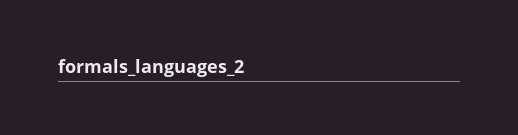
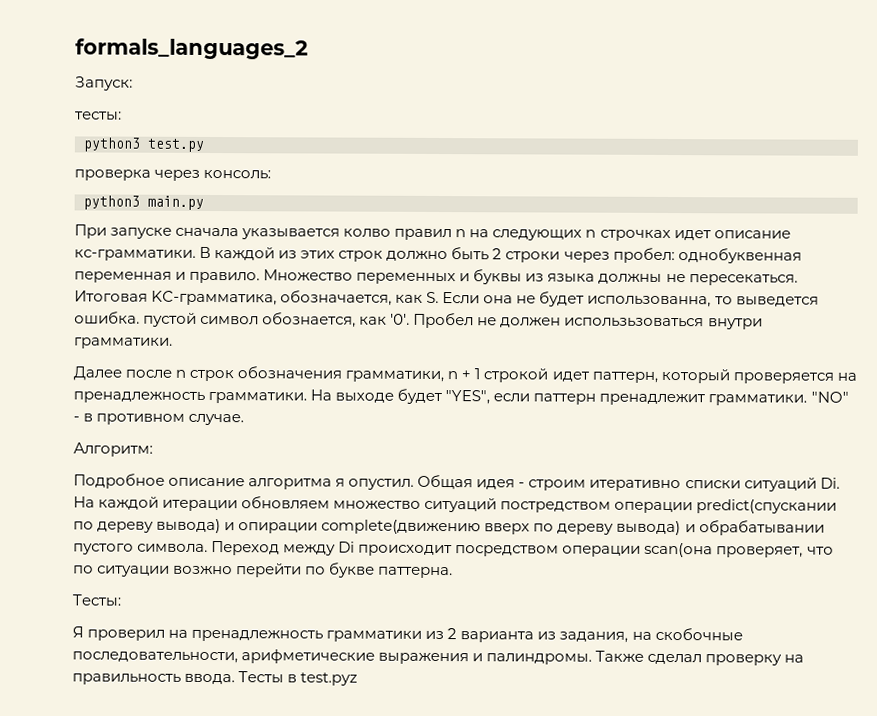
(244, 68) none -> [75,76,133,91] [75,111,122,121] [83,137,204,152] [74,169,272,181] [83,195,204,210] [74,224,791,242] [74,246,802,264] [74,269,798,286] [74,290,819,308] [74,311,763,330] [74,337,173,349] [73,366,857,384] [73,388,849,406] [73,413,245,426] [73,442,153,457] [73,473,840,492] [73,496,838,514] [73,518,825,536] [73,541,834,558] [73,562,454,579] [72,594,121,607] [72,626,743,643] [72,649,805,666] [72,671,359,686] // Запуск: // тесты: // python3 test.py // проверка через консоль: // python3 main.py // При запуске сначала указывается колво правил n на следующих n строчках идет описание кс-грамматики. В каждой из этих строк должно быть 2 строки через пробел: однобуквенная переменная и правило. Множество переменных и буквы из языка должны не пересекаться. Итоговая KC-грамматика, обозначается, как S. Если она не будет использованна, то выведется ошибка. пустой символ обознается, как '0'. Пробел не должен использьзоваться внутри грамматики. // Далее после n строк обозначения грамматики, n + 1 строкой идет паттерн, который проверяется на пренадлежность грамматики. На выходе будет "YES", если паттерн пренадлежит грамматики. "NO" - в противном случае. // Алгоритм: // Подробное описание алгоритма я опустил. Общая идея - строим итеративно списки ситуаций Di. На каждой итерации обновляем множество ситуаций постредством операции predict(спускании по дереву вывода) и опирации complete(движению вверх по дереву вывода) и обрабатывании пустого символа. Переход между Di происходит посредством операции scan(она проверяет, что по ситуации возжно перейти по букве паттерна. // Тесты: // Я проверил на пренадлежность грамматики из 2 варианта из задания, на скобочные последовательности, арифметические выражения и палиндромы. Также сделал проверку на правильность ввода. Тесты в test.pyz

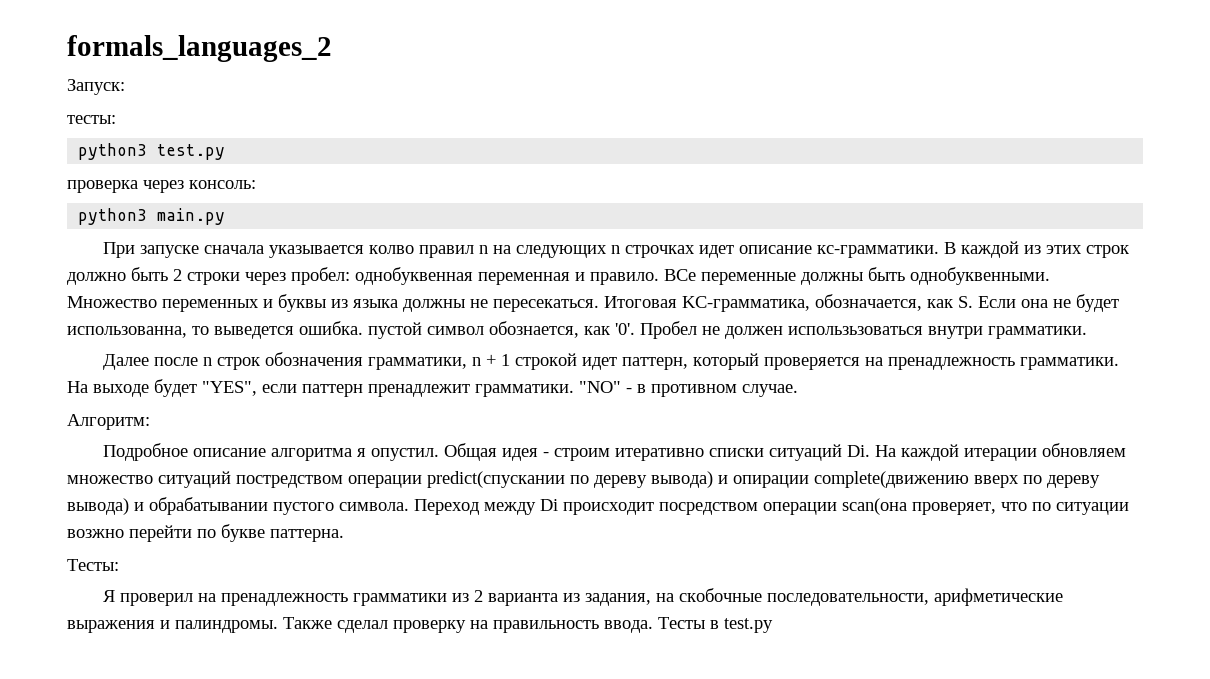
(261, 277) none -> [664,267,1050,285] ВСе переменные должны быть однобуквенными.
[300,672,359,686] test.pyz -> [724,618,773,633] test.py

